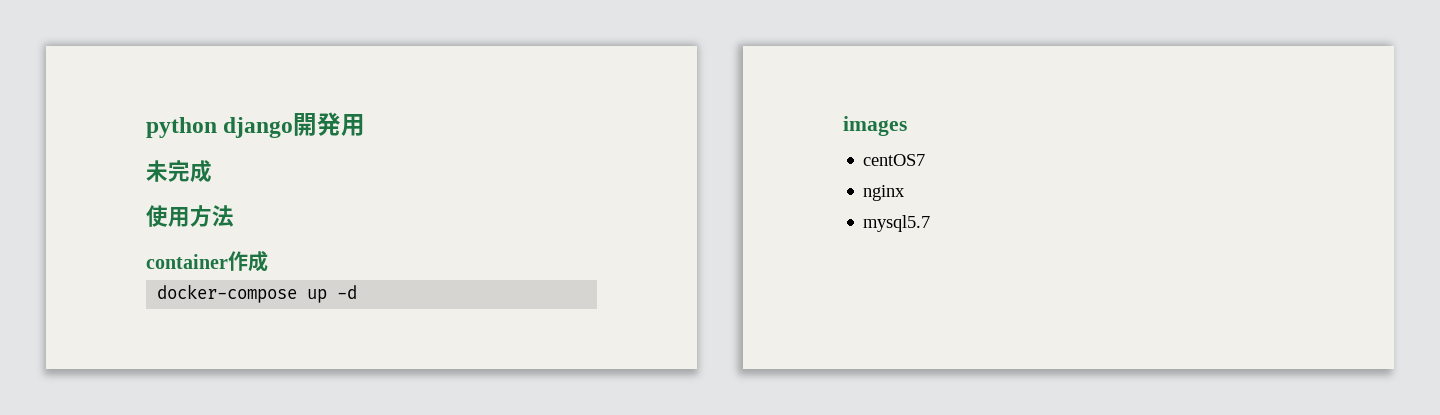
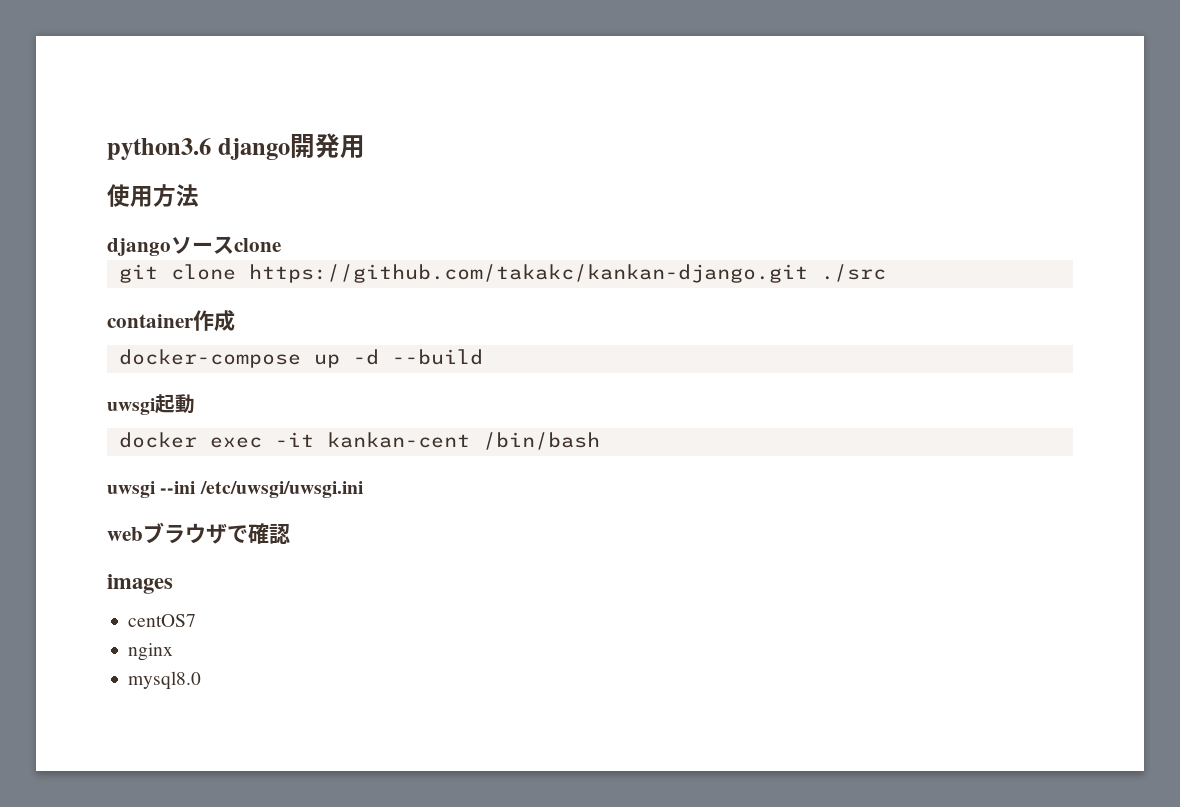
[146,117,217,138] python -> [107,138,211,160] python3.6
[146,160,212,183] // 未完成 -> (365, 146) none
(234, 216) none -> [107,236,281,256] [118,264,886,283] // djangoソースclone // git clone https://github.com/takakc/kankan-django.git ./src
(358, 292) none -> [391,349,483,365] [107,394,195,415] [118,432,600,450] [107,481,363,498] [107,522,290,544] --build // uwsgi起動 // docker exec -it kankan-cent /bin/bash // uwsgi --ini /etc/uwsgi/uwsgi.ini // webブラウザで確認
[863,215,931,232] mysql5.7 -> [128,671,202,690] mysql8.0

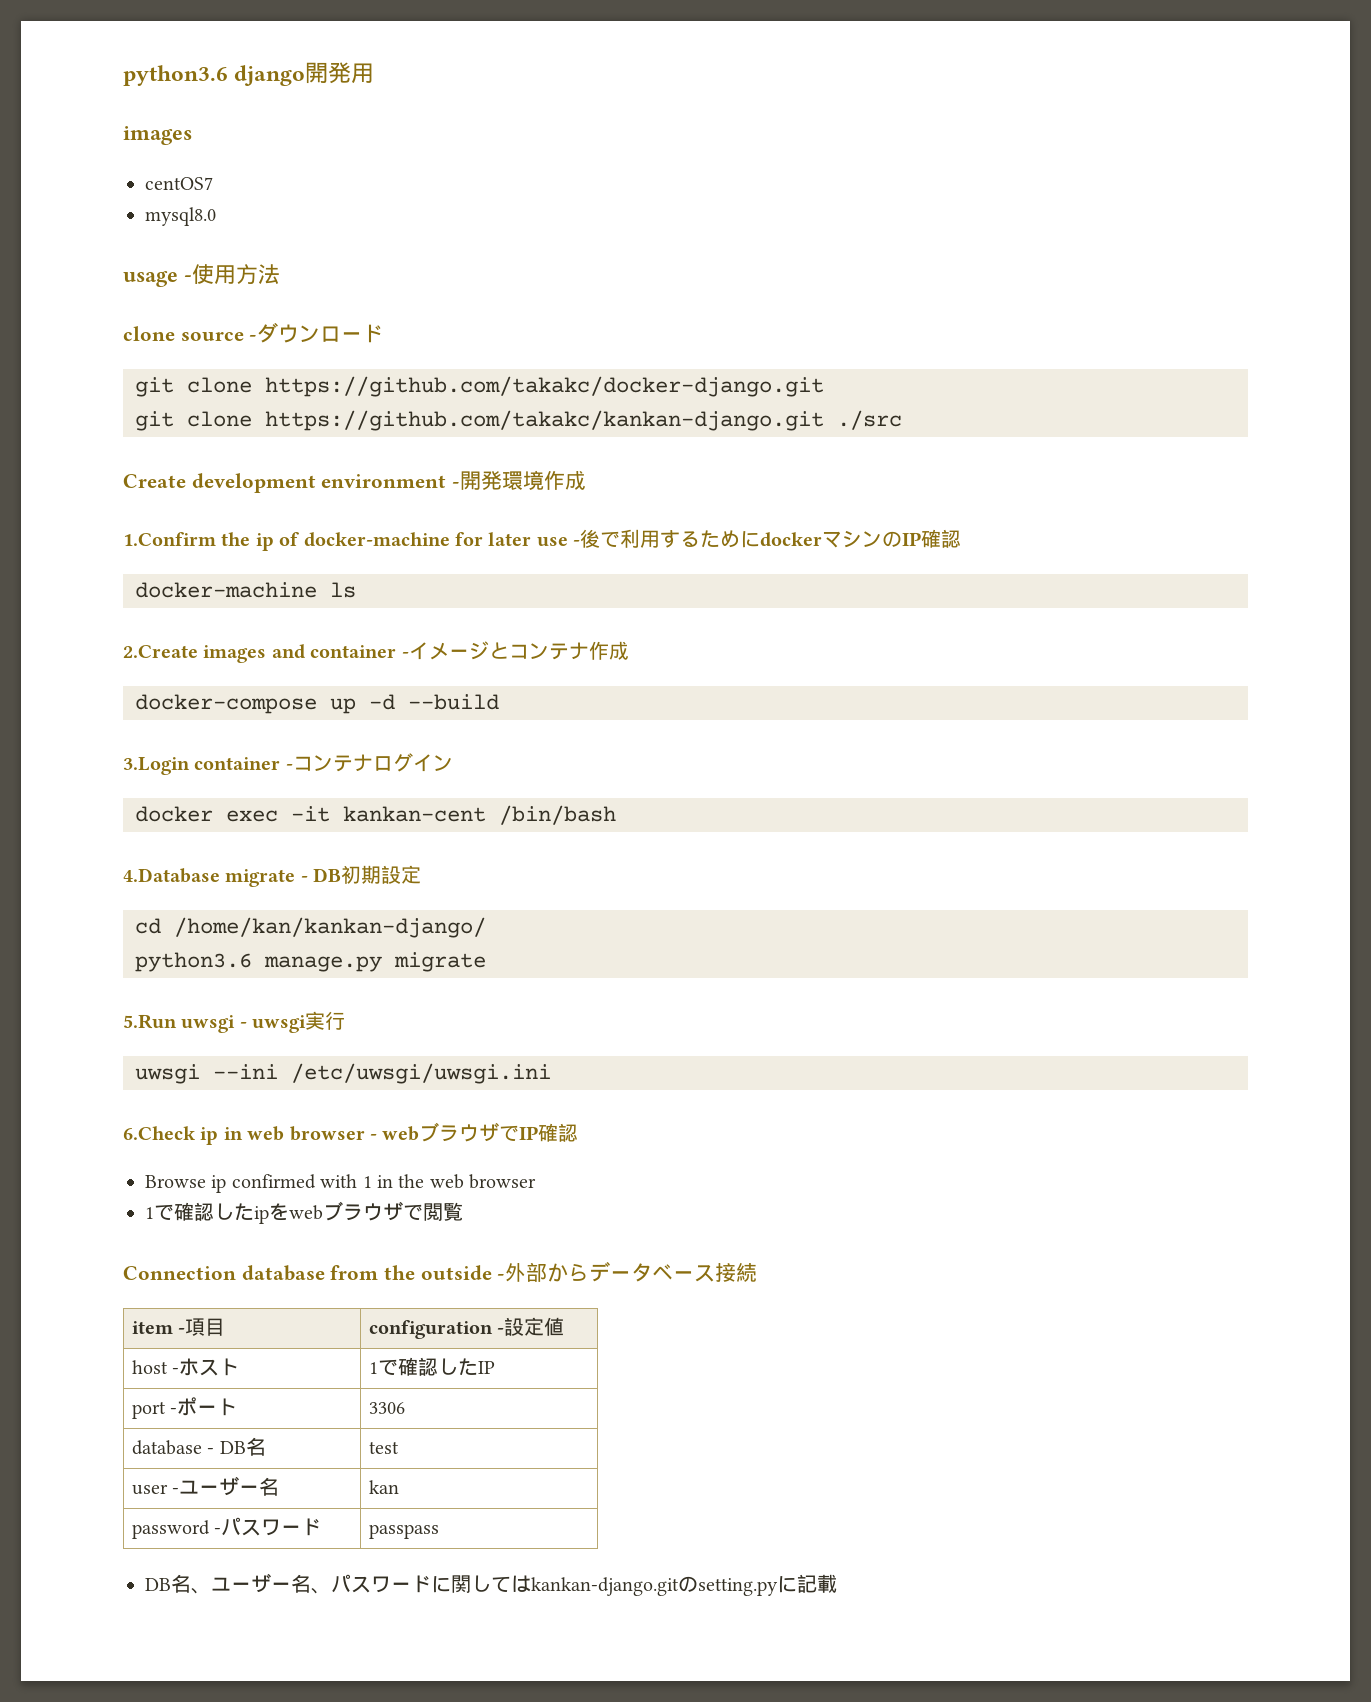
[107,184,199,207] [107,236,281,256] 使用方法 // djangoソースclone -> [123,126,192,145] [145,177,213,190] [145,207,216,226] [123,264,280,287] [123,322,384,343] [135,376,824,397] images // centOS7 // mysql8.0 // usage -使用方法 // clone source -ダウンロード // git clone https://github.com/takakc/docker-django.git
[107,314,194,328] container -> [123,470,587,493] [123,529,962,551] [135,582,356,598] [123,641,589,663] Create development environment -開発環境作成 // 1.Confirm the ip of docker-machine for later use -後で利用するためにdockerマシンのIP確認 // docker-machine ls // 2.Create images and container -イメージとコンテナ
[107,394,195,415] uwsgi起動 -> [123,753,453,775] 3.Login container -コンテナログイン
[107,481,363,498] [107,522,290,544] [107,574,173,594] [128,614,197,627] [128,643,174,661] [128,671,202,690] uwsgi --ini /etc/uwsgi/uwsgi.ini // webブラウザで確認 // images // centOS7 // nginx // mysql8.0 -> [123,865,422,887] [135,917,486,938] [135,952,486,972] [123,1011,346,1033] [135,1063,551,1084] [123,1122,579,1145] [145,1174,537,1193] [145,1201,463,1224] [123,1261,758,1282] [131,1318,226,1336] [368,1317,565,1339] [131,1358,240,1376] [368,1357,495,1376] [131,1397,238,1419] [368,1402,405,1414] [131,1437,266,1456] [368,1441,399,1454] [131,1476,280,1496] [368,1480,399,1494] [131,1517,322,1539] [368,1524,439,1539] [145,1573,837,1596] 4.Database migrate - DB初期設定 // cd /home/kan/kankan-django/ // python3.6 manage.py migrate // 5.Run uwsgi - uwsgi実行 // uwsgi --ini /etc/uwsgi/uwsgi.ini // 6.Check ip in web browser - webブラウザでIP確認 // Browse ip confirmed with 1 in the web browser // 1で確認したipをwebブラウザで閲覧 // Connection database from the outside -外部からデータベース接続 // item -項目 | configuration -設定値 // host -ホスト | 1で確認したIP // port -ポート | 3306 // database - DB名 | test // user -ユーザー名 | kan // password -パスワード | passpass // DB名、ユーザー名、パスワードに関してはkankan-django.gitのsetting.pyに記載

